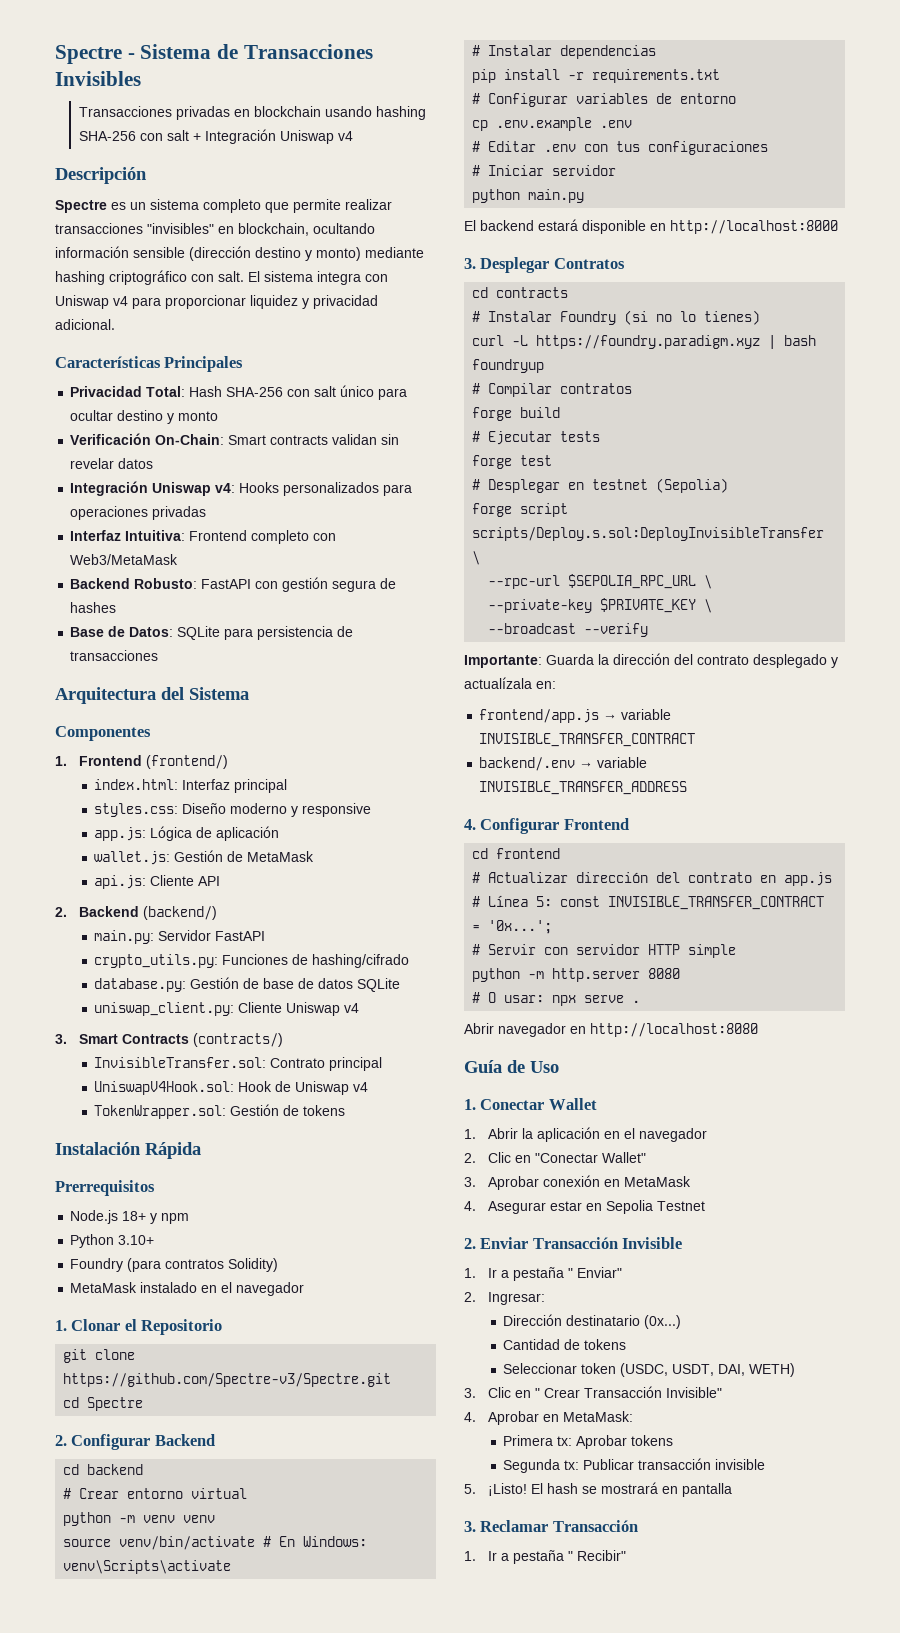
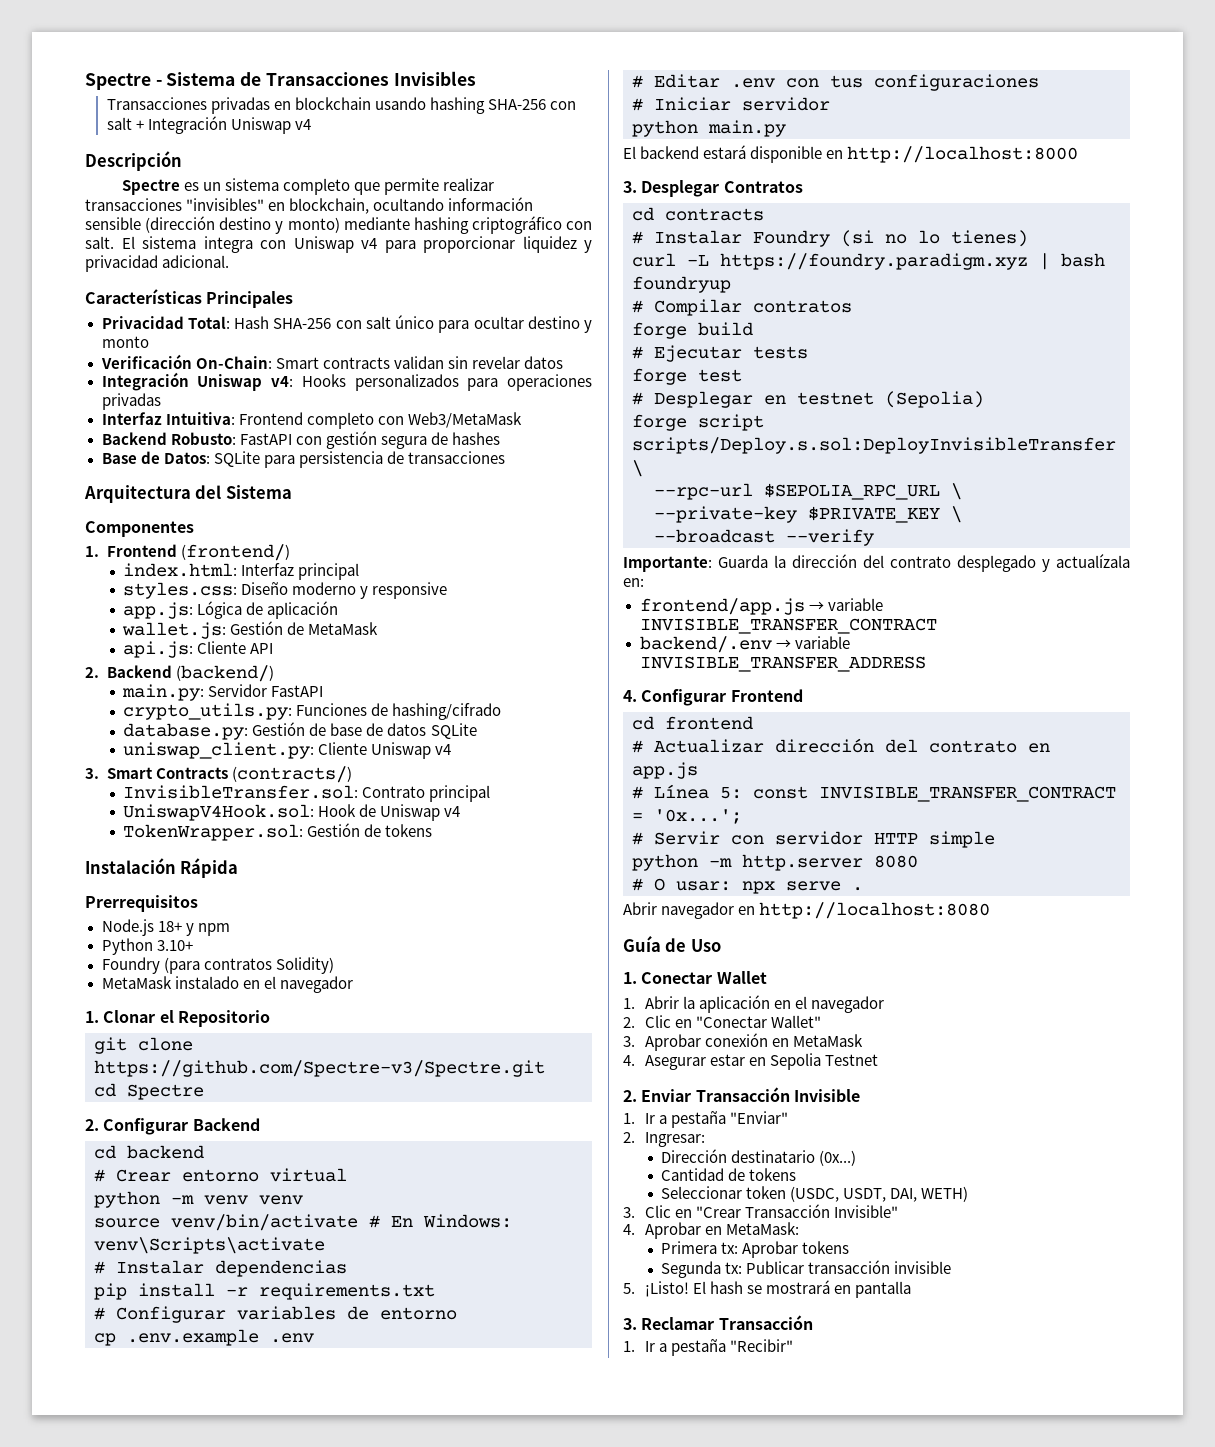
[567,1267,622,1278] " Enviar" -> [729,1111,788,1124] "Enviar"
[534,1388,580,1398] " Crear -> [695,1206,741,1218] "Crear
[567,1550,626,1561] " Recibir" -> [729,1339,793,1352] "Recibir"

